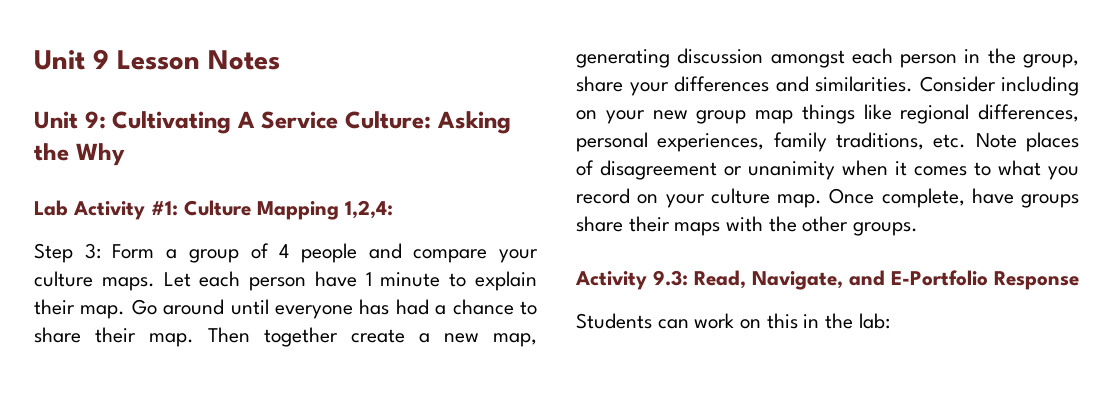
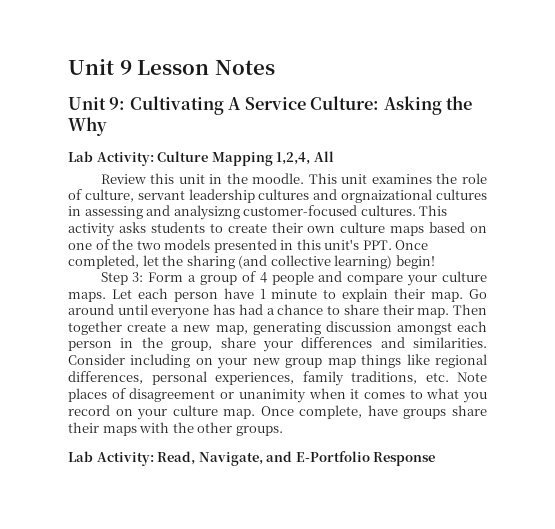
[73,200,393,220] Activity #1: Culture Mapping 1,2,4: -> [96,151,334,166] [100,173,487,184] [68,189,487,203] [68,205,448,220] [68,222,487,237] [68,239,429,253] [68,255,435,269] Activity: Culture Mapping 1,2,4, All // Review this unit in the moodle. This unit examines the role of culture, servant leadership cultures and orgnaizational cultures in assessing and analysizng customer-focused cultures. This activity asks students to create their own culture maps based on one of the two models presented in this unit's PPT. Once completed, let the sharing (and collective learning) begin!
[575,270,688,290] Activity 9.3: -> [68,451,154,466] Lab Activity:
[576,313,890,329] // Students can work on this in the lab: -> (436, 459) none

